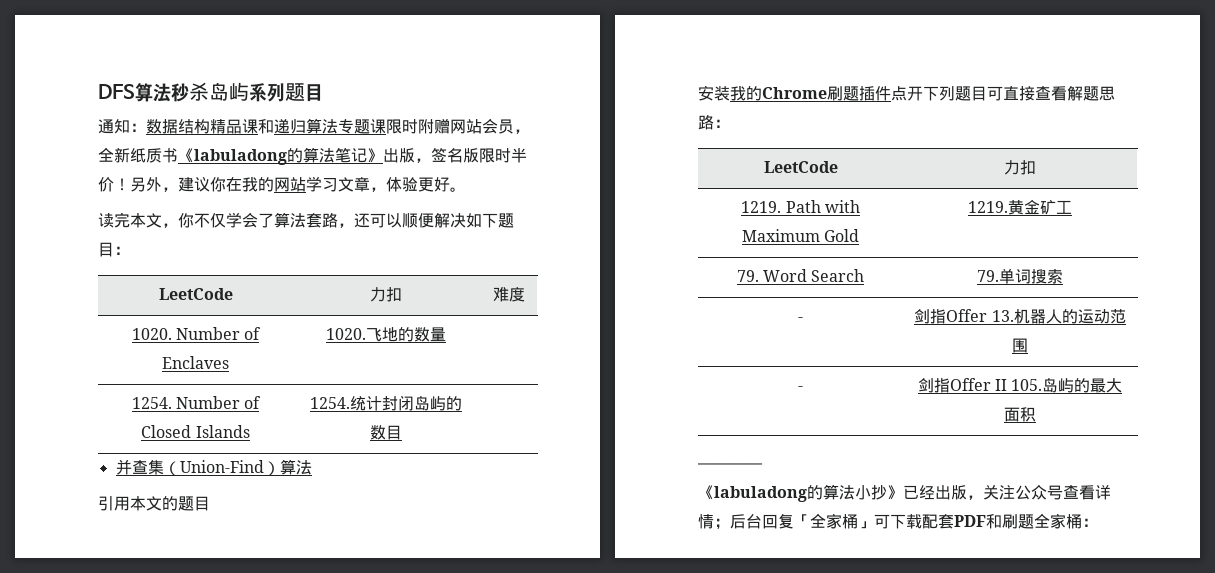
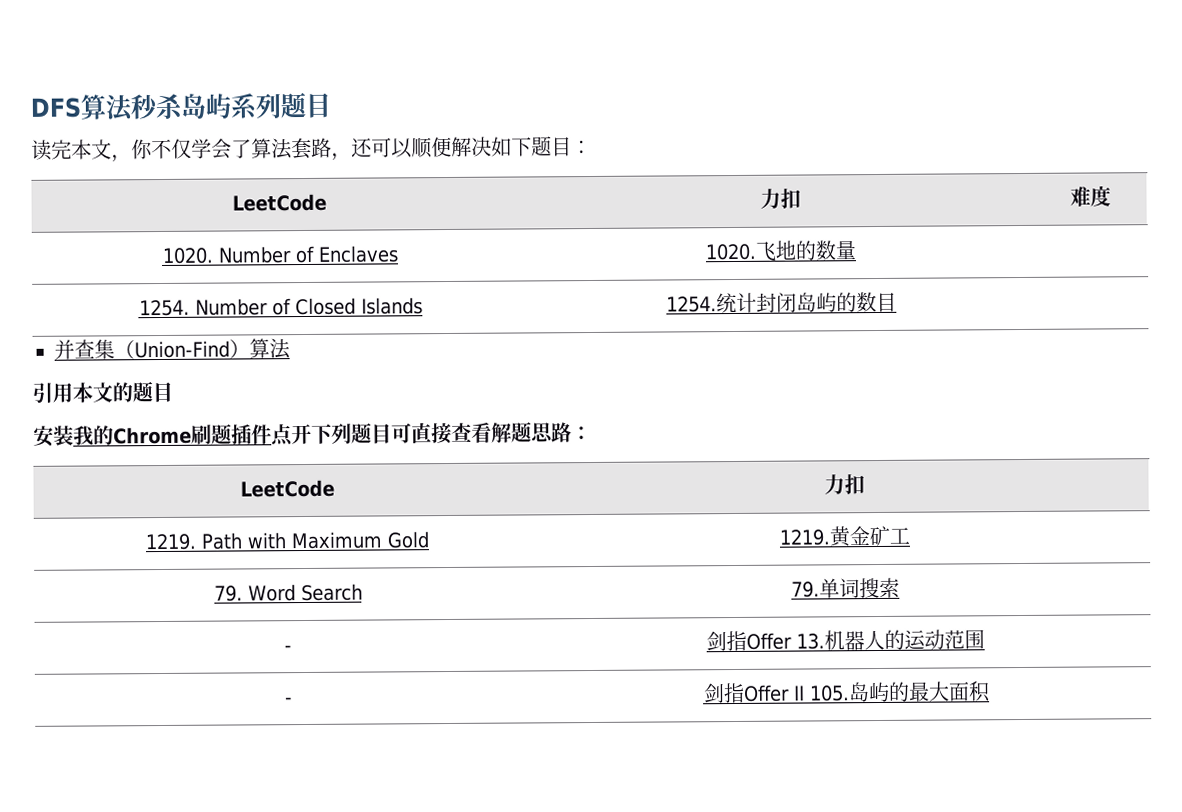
[98,118,530,134] [98,147,527,165] [98,176,466,192] // 通知：数据结构精品课和递归算法专题课限时附赠网站会员，全新纸质书《labuladong的算法笔记》出版，签名版限时半价！另外，建议你在我的网站学习文章，体验更好。 -> (331, 105) none
[698,462,763,465] [698,484,1111,502] [698,513,1098,530] // ＿＿＿＿ // 《labuladong的算法小抄》已经出版，关注公众号查看详情；后台回复「全家桶」可下载配套PDF和刷题全家桶： -> (991, 692) none

